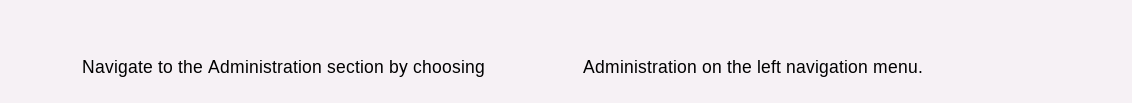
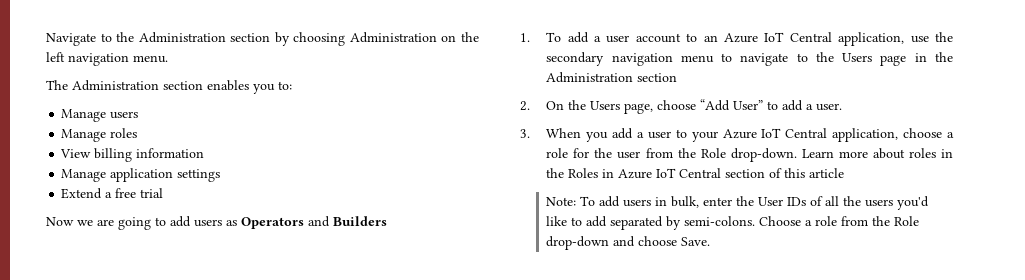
(923, 68) none -> [46,80,292,94] [61,109,139,122] [61,128,138,142] [60,148,205,162] [61,168,221,182] [61,188,164,199] [46,216,387,230] [520,32,954,46] [546,52,953,66] [546,72,678,83] [520,99,843,114] [520,128,955,142] [546,148,953,162] [546,168,845,179] [546,196,930,210] [546,216,920,230] [546,236,711,250] // The Administration section enables you to: // Manage users // Manage roles // View billing information // Manage application settings // Extend a free trial // Now we are going to add users as Operators and Builders // 1. To add a user account to an Azure IoT Central application, use the secondary navigation menu to navigate to the Users page in the Administration section // 2. On the Users page, choose “Add User” to add a user. // 3. When you add a user to your Azure IoT Central application, choose a role for the user from the Role drop-down. Learn more about roles in the Roles in Azure IoT Central section of this article // Note: To add users in bulk, enter the User IDs of all the users you'd like to add separated by semi-colons. Choose a role from the Role drop-down and choose Save.

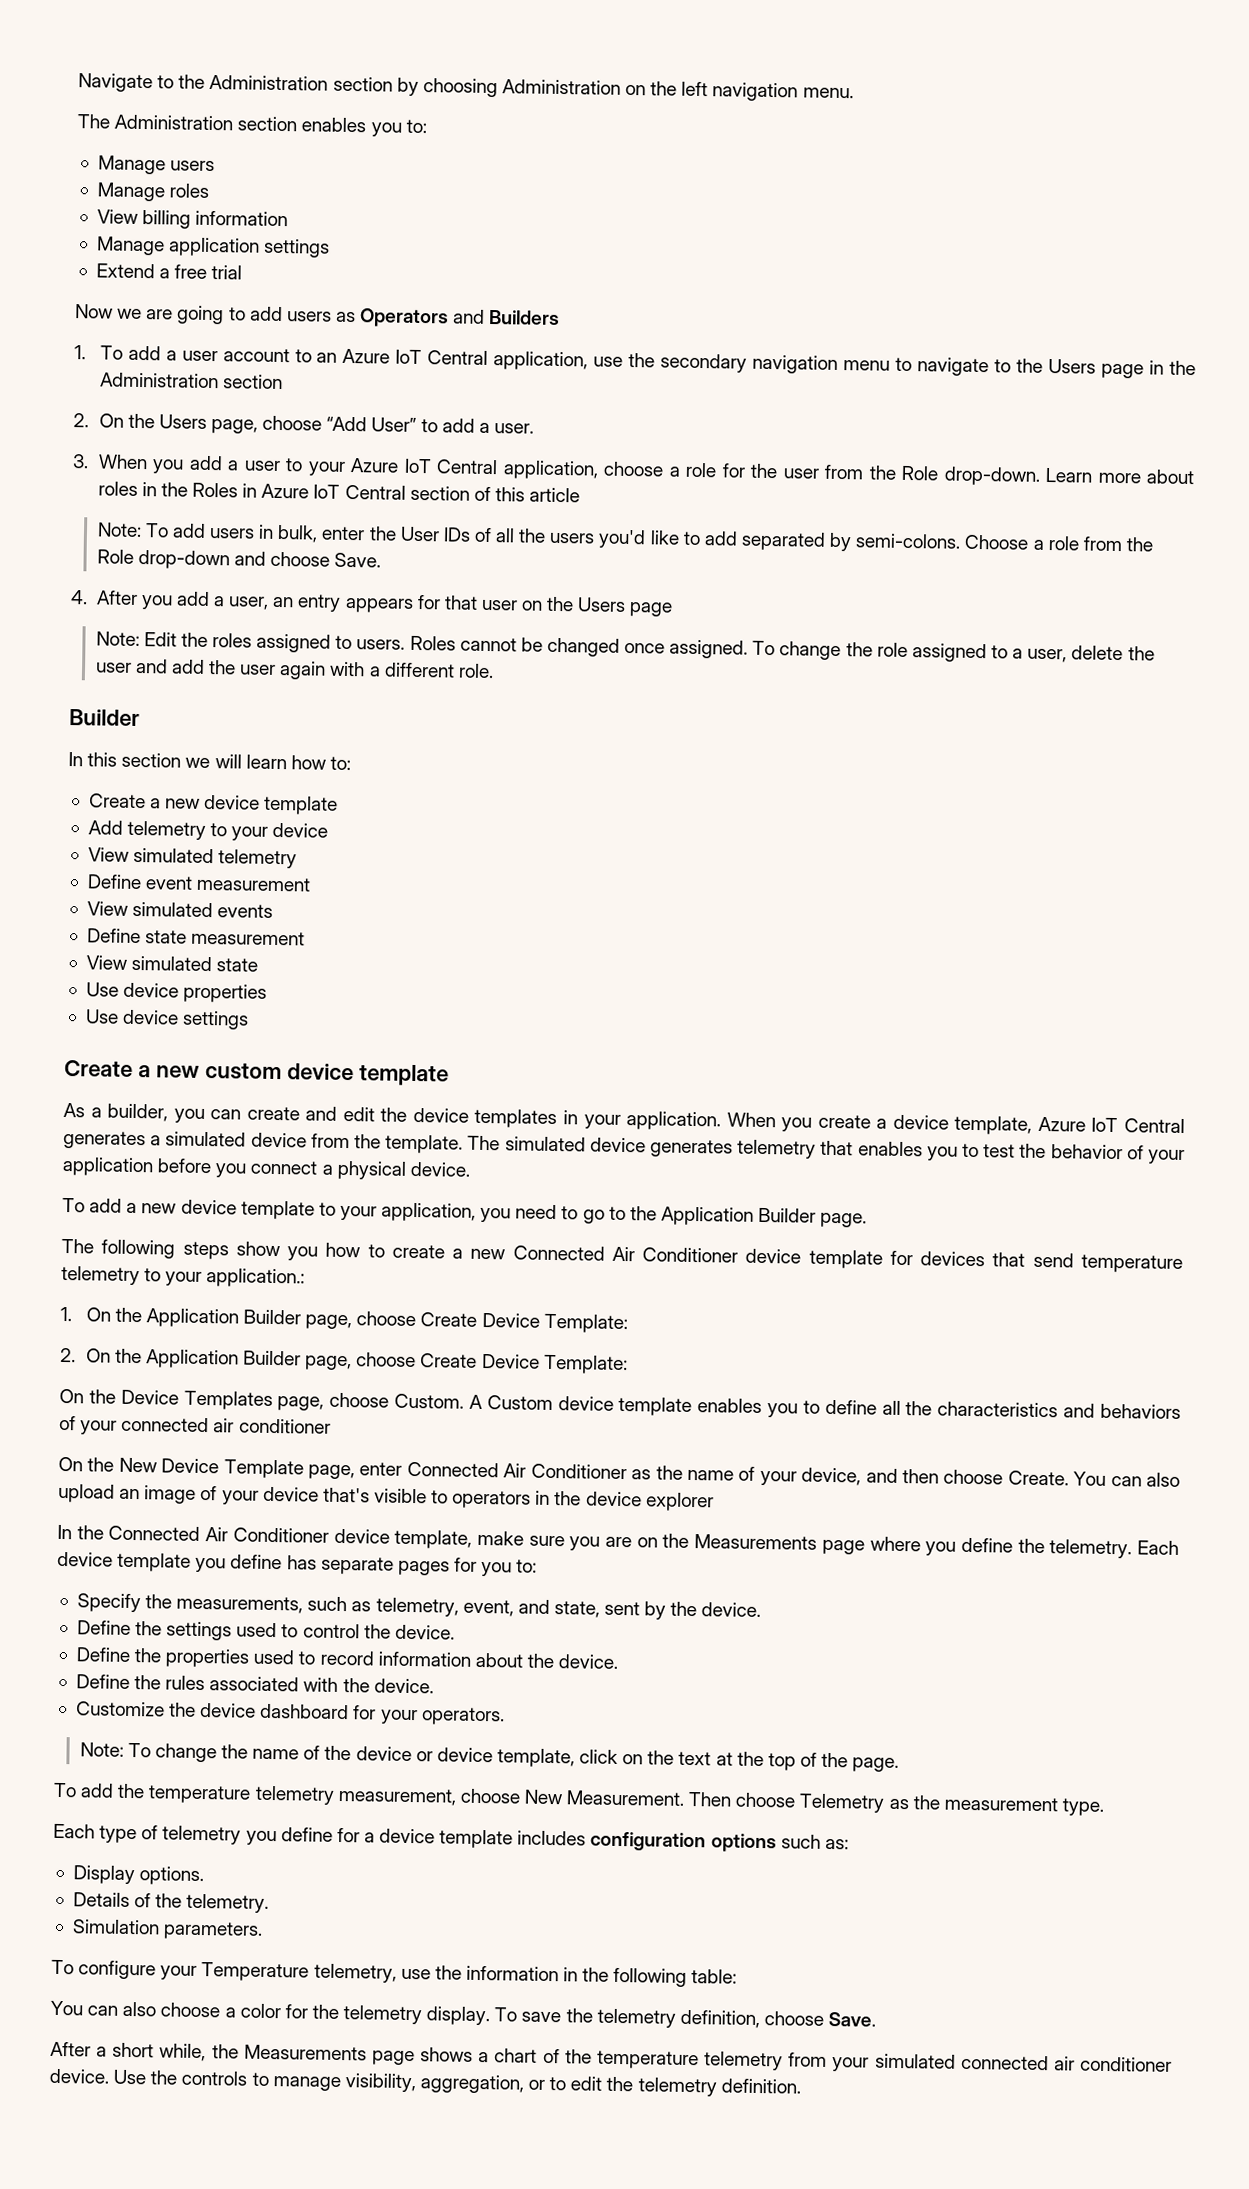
(711, 241) none -> [70,590,674,617] [95,631,1155,663] [94,658,494,680] [69,709,140,727] [68,752,351,771] [88,793,339,815] [87,820,329,841] [87,847,298,869] [86,874,312,892] [86,901,274,918] [86,928,306,946] [85,955,259,972] [85,982,268,1003] [84,1009,250,1030] [64,1059,449,1087] [63,1102,1185,1135] [63,1130,1186,1165] [62,1156,471,1180] [62,1197,868,1228] [61,1238,1184,1274] [61,1265,306,1288] [60,1306,628,1334] [60,1347,628,1375] [59,1388,1182,1420] [59,1415,331,1435] [58,1456,1180,1487] [58,1483,714,1512] [57,1524,1180,1559] [57,1551,538,1577] [76,1593,762,1620] [76,1620,455,1641] [75,1647,619,1669] [75,1674,434,1694] [75,1701,505,1726] [79,1742,900,1773] [53,1782,1104,1816] [53,1823,849,1853] [72,1865,205,1886] [72,1892,270,1913] [71,1919,264,1940] [51,1959,738,1987] [50,2000,877,2029] [50,2041,1172,2072] [49,2068,801,2097] // 4. After you add a user, an entry appears for that user on the Users page // Note: Edit the roles assigned to users. Roles cannot be changed once assigned. To change the role assigned to a user, delete the user and add the user again with a different role. // Builder // In this section we will learn how to: // Create a new device template // Add telemetry to your device // View simulated telemetry // Define event measurement // View simulated events // Define state measurement // View simulated state // Use device properties // Use device settings // Create a new custom device template // As a builder, you can create and edit the device templates in your application. When you create a device template, Azure IoT Central generates a simulated device from the template. The simulated device generates telemetry that enables you to test the behavior of your application before you connect a physical device. // To add a new device template to your application, you need to go to the Application Builder page. // The following steps show you how to create a new Connected Air Conditioner device template for devices that send temperature telemetry to your application.: // 1. On the Application Builder page, choose Create Device Template: // 2. On the Application Builder page, choose Create Device Template: // On the Device Templates page, choose Custom. A Custom device template enables you to define all the characteristics and behaviors of your connected air conditioner // On the New Device Template page, enter Connected Air Conditioner as the name of your device, and then choose Create. You can also upload an image of your device that's visible to operators in the device explorer // In the Connected Air Conditioner device template, make sure you are on the Measurements page where you define the telemetry. Each device template you define has separate pages for you to: // Specify the measurements, such as telemetry, event, and state, sent by the device. // Define the settings used to control the device. // Define the properties used to record information about the device. // Define the rules associated with the device. // Customize the device dashboard for your operators. // Note: To change the name of the device or device template, click on the text at the top of the page. // To add the temperature telemetry measurement, choose New Measurement. Then choose Telemetry as the measurement type. // Each type of telemetry you define for a device template includes configuration options such as: // Display options. // Details of the telemetry. // Simulation parameters. // To configure your Temperature telemetry, use the information in the following table: // You can also choose a color for the telemetry display. To save the telemetry definition, choose Save. // After a short while, the Measurements page shows a chart of the temperature telemetry from your simulated connected air conditioner device. Use the controls to manage visibility, aggregation, or to edit the telemetry definition.

